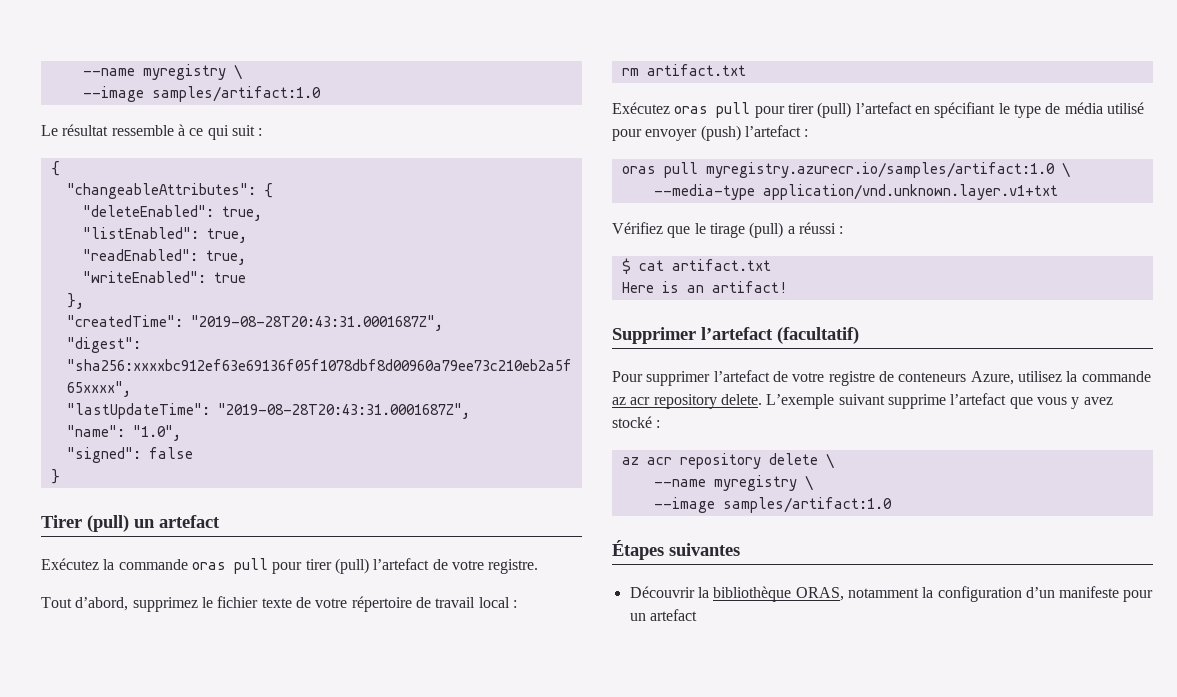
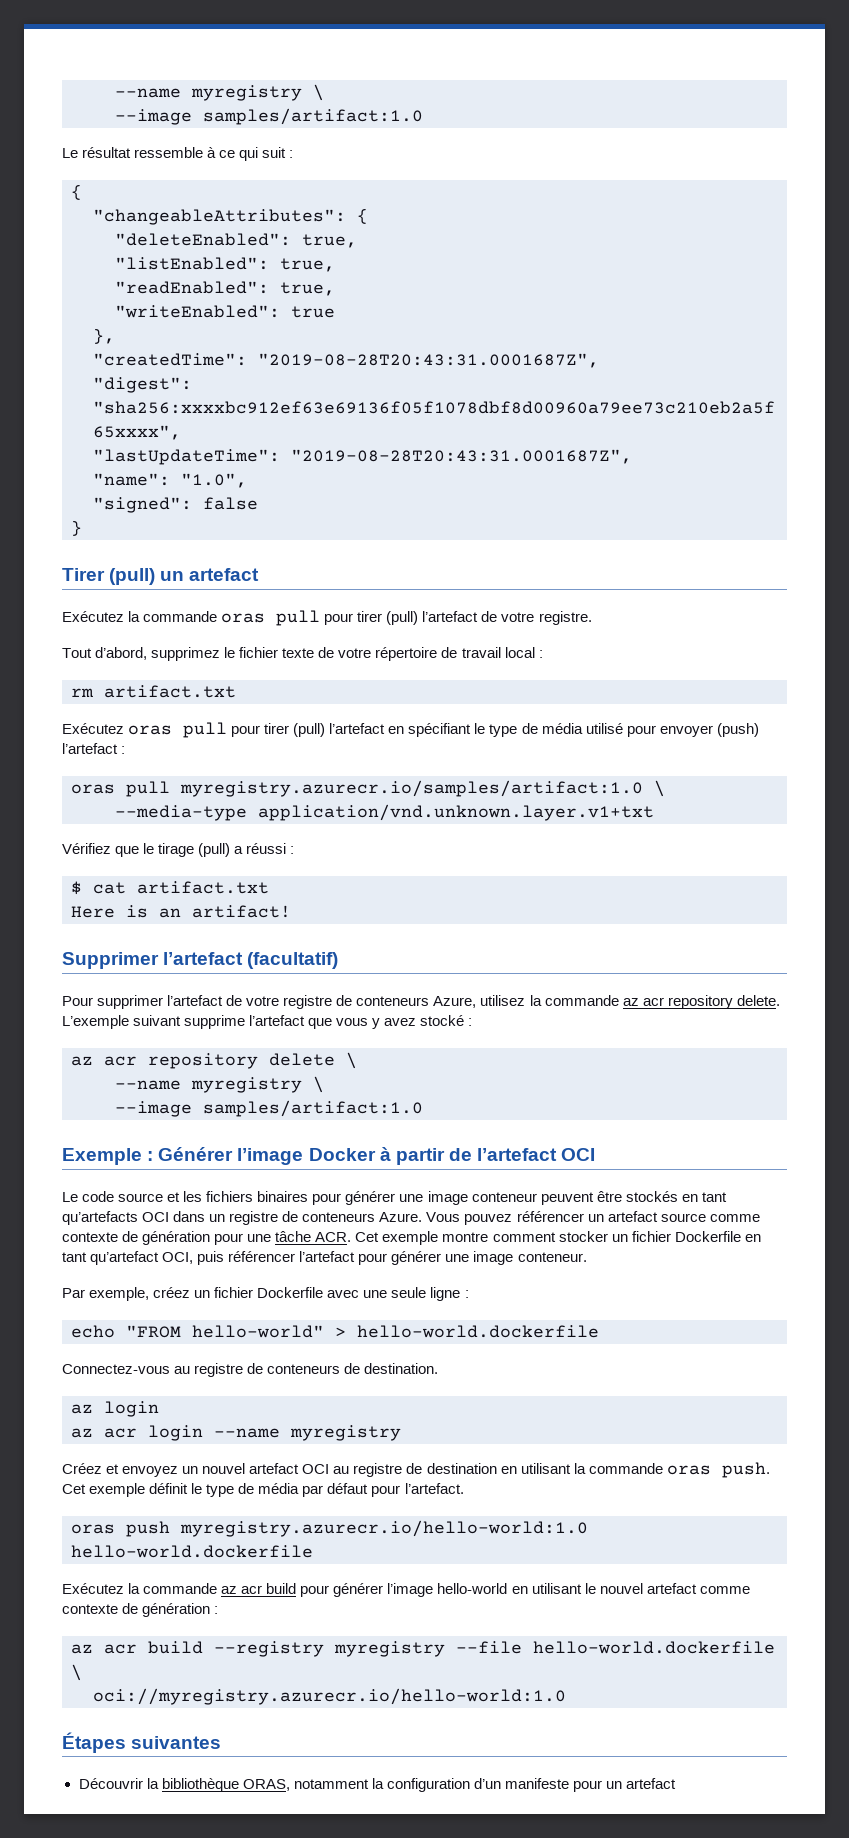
(892, 505) none -> [62,1147,596,1165] [62,1191,727,1205] [62,1211,760,1225] [62,1231,761,1245] [62,1251,587,1265] [62,1287,469,1301] [71,1325,599,1338] [62,1363,439,1377] [71,1401,159,1417] [71,1425,401,1441] [62,1462,770,1478] [62,1483,464,1497] [71,1520,588,1537] [71,1545,313,1558] [62,1583,750,1597] [62,1603,219,1617] [71,1641,775,1657] [71,1664,82,1681] [93,1688,566,1705] // Exemple : Générer l’image Docker à partir de l’artefact OCI // Le code source et les fichiers binaires pour générer une image conteneur peuvent être stockés en tant qu’artefacts OCI dans un registre de conteneurs Azure. Vous pouvez référencer un artefact source comme contexte de génération pour une tâche ACR. Cet exemple montre comment stocker un fichier Dockerfile en tant qu’artefact OCI, puis référencer l’artefact pour générer une image conteneur. // Par exemple, créez un fichier Dockerfile avec une seule ligne : // echo "FROM hello-world" > hello-world.dockerfile // Connectez-vous au registre de conteneurs de destination. // az login // az acr login --name myregistry // Créez et envoyez un nouvel artefact OCI au registre de destination en utilisant la commande oras push. Cet exemple définit le type de média par défaut pour l’artefact. // oras push myregistry.azurecr.io/hello-world:1.0 hello-world.dockerfile // Exécutez la commande az acr build pour générer l’image hello-world en utilisant le nouvel artefact comme contexte de génération : // az acr build --registry myregistry --file hello-world.dockerfile \ // oci://myregistry.azurecr.io/hello-world:1.0

